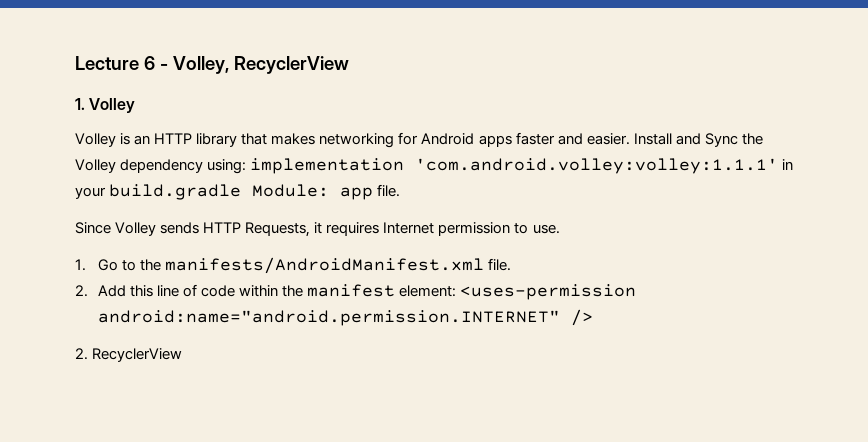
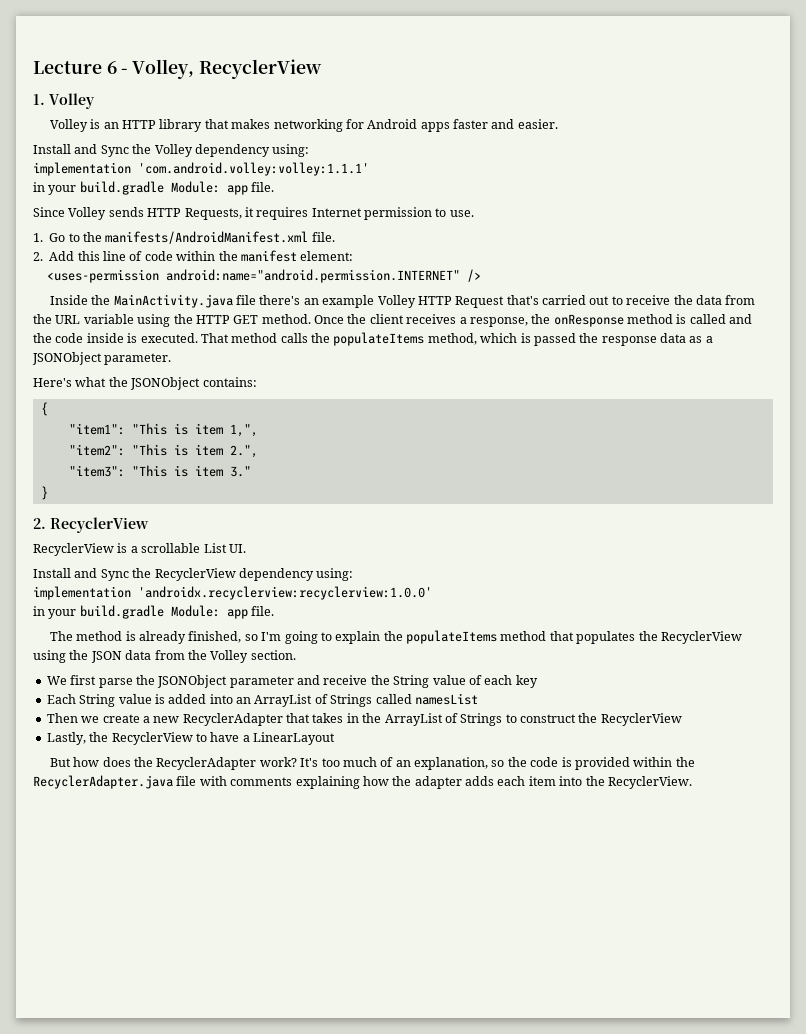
(630, 139) none -> (558, 124) //
(247, 166) none -> (310, 150) //
(779, 166) none -> (369, 169) //
(457, 291) none -> (354, 256) //
[75,348,183,362] 2. RecyclerView -> [49,294,756,308] [33,314,753,327] [33,332,713,346] [32,352,172,365] [33,377,257,390] [40,402,48,416] [68,423,258,437] [68,444,258,458] [68,465,251,477] [40,486,48,500] [33,517,149,533] [33,543,246,556] [33,568,354,581] [33,586,432,600] [33,605,275,619] [49,630,742,644] [33,650,296,663] [46,675,538,688] [46,693,478,707] [46,713,682,726] [46,732,335,745] [49,757,695,770] [33,775,692,789] Inside the MainActivity.java file there's an example Volley HTTP Request that's carried out to receive the data from the URL variable using the HTTP GET method. Once the client receives a response, the onResponse method is called and the code inside is executed. That method calls the populateItems method, which is passed the response data as a JSONObject parameter. // Here's what the JSONObject contains: // { // "item1": "This is item 1,", // "item2": "This is item 2.", // "item3": "This is item 3." // } // 2. RecyclerView // RecyclerView is a scrollable List UI. // Install and Sync the RecyclerView dependency using: // implementation 'androidx.recyclerview:recyclerview:1.0.0' // in your build.gradle Module: app file. // The method is already finished, so I'm going to explain the populateItems method that populates the RecyclerView using the JSON data from the Volley section. // We first parse the JSONObject parameter and receive the String value of each key // Each String value is added into an ArrayList of Strings called namesList // Then we create a new RecyclerAdapter that takes in the ArrayList of Strings to construct the RecyclerView // Lastly, the RecyclerView to have a LinearLayout // But how does the RecyclerAdapter work? It's too much of an explanation, so the code is provided within the RecyclerAdapter.java file with comments explaining how the adapter adds each item into the RecyclerView.

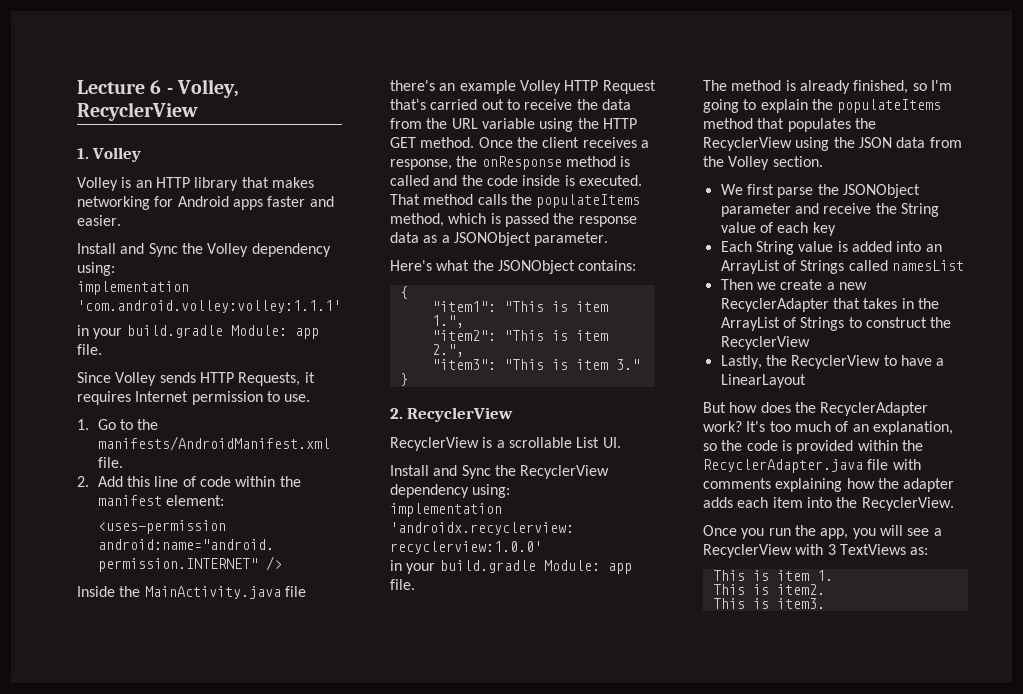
[229,424,258,437] 1,", -> [431,315,464,328] 1.",
(692, 782) none -> [703,525,942,539] [703,544,929,558] [712,570,833,581] [712,584,825,595] [712,598,825,609] // Once you run the app, you will see a RecyclerView with 3 TextViews as: // This is item 1. // This is item2. // This is item3.

